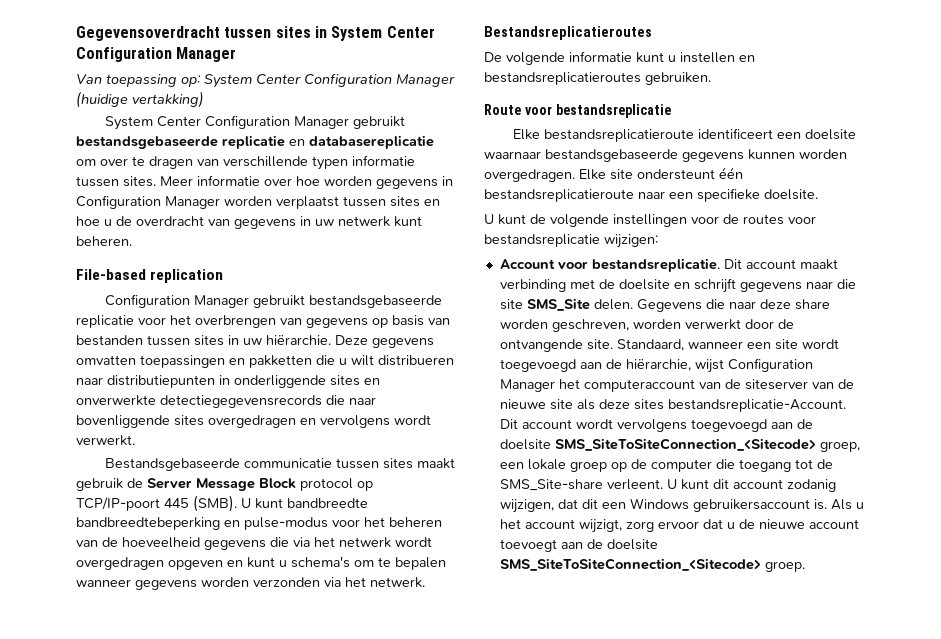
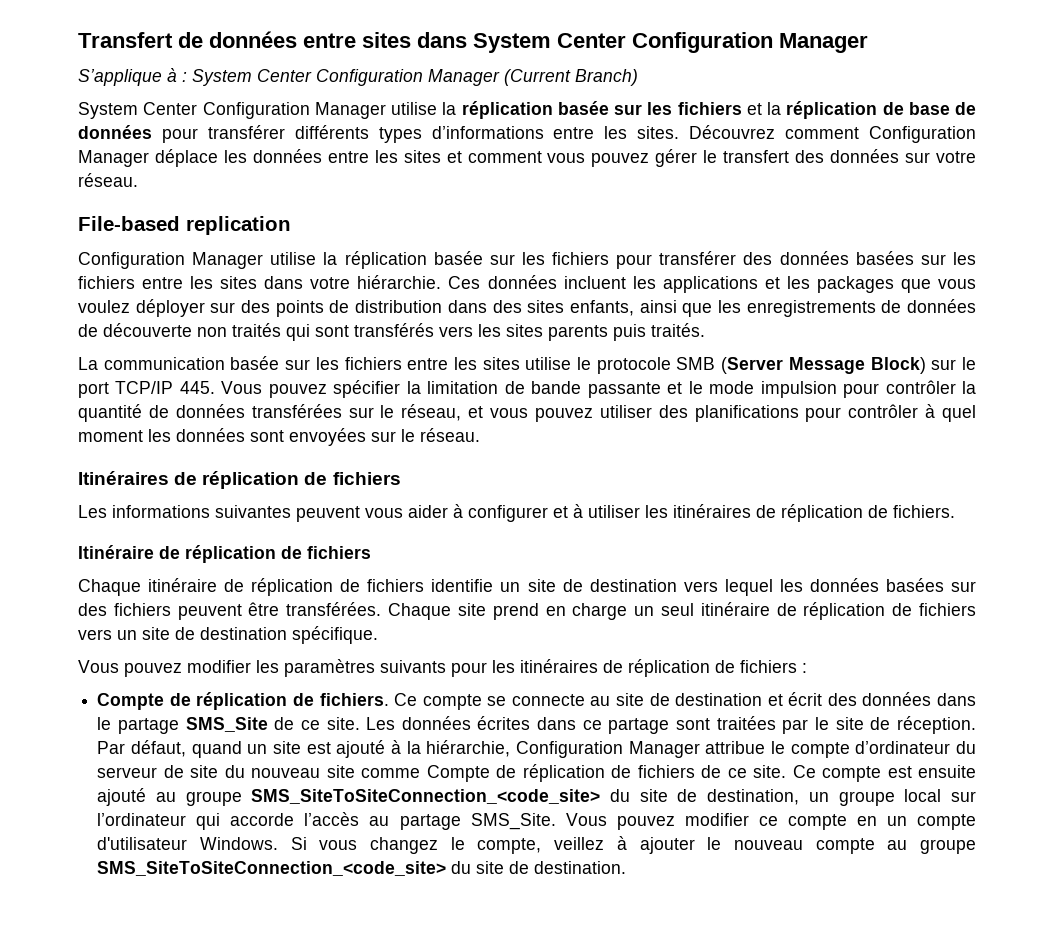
[76,26,327,41] Gegevensoverdracht tussen sites in -> [78,31,467,48] Transfert de données entre sites dans
[76,73,455,88] [76,91,204,108] [104,115,405,130] [76,135,434,149] [76,155,415,170] [76,175,453,189] [76,195,440,209] [76,216,422,229] [76,236,132,246] [76,269,224,283] [104,294,442,308] [76,315,450,328] [76,335,434,348] [76,355,454,368] [76,375,380,388] [76,395,376,408] [76,415,431,428] [76,435,135,446] [104,458,455,471] [76,478,373,491] [76,495,368,512] [76,517,442,530] [76,537,432,550] [76,556,446,570] [76,577,425,590] [484,26,652,40] [484,51,755,65] [484,72,711,85] [484,104,671,118] [512,128,856,142] [484,149,847,162] [484,167,743,182] [484,188,818,202] [484,214,816,227] [484,234,658,248] [499,258,838,272] [499,278,856,293] [499,298,830,312] [499,319,794,332] [499,339,839,352] [499,358,813,373] [499,379,854,392] [499,399,846,412] [499,419,813,432] [499,438,860,452] [499,459,833,472] [499,479,836,492] [499,498,864,513] [499,519,859,533] [499,539,658,552] [499,558,805,572] Van toepassing op: System Center Configuration Manager (huidige vertakking) // System Center Configuration Manager gebruikt bestandsgebaseerde replicatie en databasereplicatie om over te dragen van verschillende typen informatie tussen sites. Meer informatie over hoe worden gegevens in Configuration Manager worden verplaatst tussen sites en hoe u de overdracht van gegevens in uw netwerk kunt beheren. // File-based replication // Configuration Manager gebruikt bestandsgebaseerde replicatie voor het overbrengen van gegevens op basis van bestanden tussen sites in uw hiërarchie. Deze gegevens omvatten toepassingen en pakketten die u wilt distribueren naar distributiepunten in onderliggende sites en onverwerkte detectiegegevensrecords die naar bovenliggende sites overgedragen en vervolgens wordt verwerkt. // Bestandsgebaseerde communicatie tussen sites maakt gebruik de Server Message Block protocol op TCP/IP-poort 445 (SMB). U kunt bandbreedte bandbreedtebeperking en pulse-modus voor het beheren van de hoeveelheid gegevens die via het netwerk wordt overgedragen opgeven en kunt u schema's om te bepalen wanneer gegevens worden verzonden via het netwerk. // Bestandsreplicatieroutes // De volgende informatie kunt u instellen en bestandsreplicatieroutes gebruiken. // Route voor bestandsreplicatie // Elke bestandsreplicatieroute identificeert een doelsite waarnaar bestandsgebaseerde gegevens kunnen worden overgedragen. Elke site ondersteunt één bestandsreplicatieroute naar een specifieke doelsite. // U kunt de volgende instellingen voor de routes voor bestandsreplicatie wijzigen: // Account voor bestandsreplicatie. Dit account maakt verbinding met de doelsite en schrijft gegevens naar die site SMS_Site delen. Gegevens die naar deze share worden geschreven, worden verwerkt door de ontvangende site. Standaard, wanneer een site wordt toegevoegd aan de hiërarchie, wijst Configuration Manager het computeraccount van de siteserver van de nieuwe site als deze sites bestandsreplicatie-Account. Dit account wordt vervolgens toegevoegd aan de doelsite SMS_SiteToSiteConnection_<Sitecode> groep, een lokale groep op de computer die toegang tot de SMS_Site-share verleent. U kunt dit account zodanig wijzigen, dat dit een Windows gebruikersaccount is. Als u het account wijzigt, zorg ervoor dat u de nieuwe account toevoegt aan de doelsite SMS_SiteToSiteConnection_<Sitecode> groep. -> [78,68,638,86] [78,101,976,119] [78,125,976,143] [78,149,977,167] [78,173,138,187] [78,216,291,235] [78,251,976,269] [78,275,976,293] [78,299,976,317] [78,323,705,341] [78,356,977,374] [78,380,977,398] [78,404,976,422] [78,428,480,446] [78,471,401,489] [78,504,955,522] [78,545,371,563] [78,578,976,596] [78,602,976,620] [78,626,378,644] [78,659,807,677] [97,692,977,710] [97,716,977,734] [97,740,976,758] [97,764,976,782] [97,788,977,806] [97,812,977,830] [97,836,976,854] [97,861,627,876] S’applique à : System Center Configuration Manager (Current Branch) // System Center Configuration Manager utilise la réplication basée sur les fichiers et la réplication de base de données pour transférer différents types d’informations entre les sites. Découvrez comment Configuration Manager déplace les données entre les sites et comment vous pouvez gérer le transfert des données sur votre réseau. // File-based replication // Configuration Manager utilise la réplication basée sur les fichiers pour transférer des données basées sur les fichiers entre les sites dans votre hiérarchie. Ces données incluent les applications et les packages que vous voulez déployer sur des points de distribution dans des sites enfants, ainsi que les enregistrements de données de découverte non traités qui sont transférés vers les sites parents puis traités. // La communication basée sur les fichiers entre les sites utilise le protocole SMB (Server Message Block) sur le port TCP/IP 445. Vous pouvez spécifier la limitation de bande passante et le mode impulsion pour contrôler la quantité de données transférées sur le réseau, et vous pouvez utiliser des planifications pour contrôler à quel moment les données sont envoyées sur le réseau. // Itinéraires de réplication de fichiers // Les informations suivantes peuvent vous aider à configurer et à utiliser les itinéraires de réplication de fichiers. // Itinéraire de réplication de fichiers // Chaque itinéraire de réplication de fichiers identifie un site de destination vers lequel les données basées sur des fichiers peuvent être transférées. Chaque site prend en charge un seul itinéraire de réplication de fichiers vers un site de destination spécifique. // Vous pouvez modifier les paramètres suivants pour les itinéraires de réplication de fichiers : // Compte de réplication de fichiers. Ce compte se connecte au site de destination et écrit des données dans le partage SMS_Site de ce site. Les données écrites dans ce partage sont traitées par le site de réception. Par défaut, quand un site est ajouté à la hiérarchie, Configuration Manager attribue le compte d’ordinateur du serveur de site du nouveau site comme Compte de réplication de fichiers de ce site. Ce compte est ensuite ajouté au groupe SMS_SiteToSiteConnection_<code_site> du site de destination, un groupe local sur l’ordinateur qui accorde l’accès au partage SMS_Site. Vous pouvez modifier ce compte en un compte d'utilisateur Windows. Si vous changez le compte, veillez à ajouter le nouveau compte au groupe SMS_SiteToSiteConnection_<code_site> du site de destination.

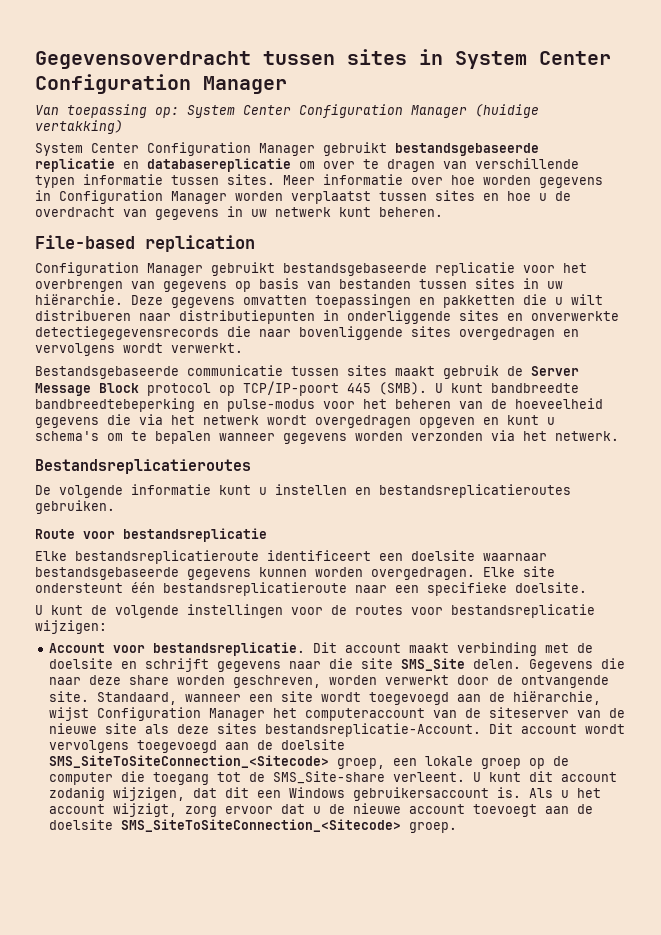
[78,31,467,48] Transfert de données entre sites dans -> [35,49,443,69] Gegevensoverdracht tussen sites in
[78,68,638,86] [78,101,976,119] [78,125,976,143] [78,149,977,167] [78,173,138,187] [78,216,291,235] [78,251,976,269] [78,275,976,293] [78,299,976,317] [78,323,705,341] [78,356,977,374] [78,380,977,398] [78,404,976,422] [78,428,480,446] [78,471,401,489] [78,504,955,522] [78,545,371,563] [78,578,976,596] [78,602,976,620] [78,626,378,644] [78,659,807,677] [97,692,977,710] [97,716,977,734] [97,740,976,758] [97,764,976,782] [97,788,977,806] [97,812,977,830] [97,836,976,854] [97,861,627,876] S’applique à : System Center Configuration Manager (Current Branch) // System Center Configuration Manager utilise la réplication basée sur les fichiers et la réplication de base de données pour transférer différents types d’informations entre les sites. Découvrez comment Configuration Manager déplace les données entre les sites et comment vous pouvez gérer le transfert des données sur votre réseau. // File-based replication // Configuration Manager utilise la réplication basée sur les fichiers pour transférer des données basées sur les fichiers entre les sites dans votre hiérarchie. Ces données incluent les applications et les packages que vous voulez déployer sur des points de distribution dans des sites enfants, ainsi que les enregistrements de données de découverte non traités qui sont transférés vers les sites parents puis traités. // La communication basée sur les fichiers entre les sites utilise le protocole SMB (Server Message Block) sur le port TCP/IP 445. Vous pouvez spécifier la limitation de bande passante et le mode impulsion pour contrôler la quantité de données transférées sur le réseau, et vous pouvez utiliser des planifications pour contrôler à quel moment les données sont envoyées sur le réseau. // Itinéraires de réplication de fichiers // Les informations suivantes peuvent vous aider à configurer et à utiliser les itinéraires de réplication de fichiers. // Itinéraire de réplication de fichiers // Chaque itinéraire de réplication de fichiers identifie un site de destination vers lequel les données basées sur des fichiers peuvent être transférées. Chaque site prend en charge un seul itinéraire de réplication de fichiers vers un site de destination spécifique. // Vous pouvez modifier les paramètres suivants pour les itinéraires de réplication de fichiers : // Compte de réplication de fichiers. Ce compte se connecte au site de destination et écrit des données dans le partage SMS_Site de ce site. Les données écrites dans ce partage sont traitées par le site de réception. Par défaut, quand un site est ajouté à la hiérarchie, Configuration Manager attribue le compte d’ordinateur du serveur de site du nouveau site comme Compte de réplication de fichiers de ce site. Ce compte est ensuite ajouté au groupe SMS_SiteToSiteConnection_<code_site> du site de destination, un groupe local sur l’ordinateur qui accorde l’accès au partage SMS_Site. Vous pouvez modifier ce compte en un compte d'utilisateur Windows. Si vous changez le compte, veillez à ajouter le nouveau compte au groupe SMS_SiteToSiteConnection_<code_site> du site de destination. -> [35,104,539,118] [35,120,123,134] [35,142,539,156] [35,158,579,172] [35,174,603,188] [35,190,571,204] [35,206,443,220] [35,235,255,252] [35,262,587,276] [35,278,563,292] [35,294,603,308] [35,310,619,324] [35,326,579,340] [35,343,243,356] [35,365,579,379] [35,381,579,396] [35,398,603,412] [35,414,555,428] [35,430,619,444] [35,459,251,474] [35,484,571,498] [35,500,115,514] [35,528,267,542] [35,550,547,564] [35,566,555,580] [35,582,587,596] [35,604,595,618] [35,620,107,634] [48,642,593,656] [48,658,625,672] [48,675,609,688] [48,691,601,705] [48,707,625,721] [48,723,625,737] [48,739,345,753] [48,755,569,769] [48,771,617,785] [48,787,601,801] [48,803,593,817] [48,819,457,833] Van toepassing op: System Center Configuration Manager (huidige vertakking) // System Center Configuration Manager gebruikt bestandsgebaseerde replicatie en databasereplicatie om over te dragen van verschillende typen informatie tussen sites. Meer informatie over hoe worden gegevens in Configuration Manager worden verplaatst tussen sites en hoe u de overdracht van gegevens in uw netwerk kunt beheren. // File-based replication // Configuration Manager gebruikt bestandsgebaseerde replicatie voor het overbrengen van gegevens op basis van bestanden tussen sites in uw hiërarchie. Deze gegevens omvatten toepassingen en pakketten die u wilt distribueren naar distributiepunten in onderliggende sites en onverwerkte detectiegegevensrecords die naar bovenliggende sites overgedragen en vervolgens wordt verwerkt. // Bestandsgebaseerde communicatie tussen sites maakt gebruik de Server Message Block protocol op TCP/IP-poort 445 (SMB). U kunt bandbreedte bandbreedtebeperking en pulse-modus voor het beheren van de hoeveelheid gegevens die via het netwerk wordt overgedragen opgeven en kunt u schema's om te bepalen wanneer gegevens worden verzonden via het netwerk. // Bestandsreplicatieroutes // De volgende informatie kunt u instellen en bestandsreplicatieroutes gebruiken. // Route voor bestandsreplicatie // Elke bestandsreplicatieroute identificeert een doelsite waarnaar bestandsgebaseerde gegevens kunnen worden overgedragen. Elke site ondersteunt één bestandsreplicatieroute naar een specifieke doelsite. // U kunt de volgende instellingen voor de routes voor bestandsreplicatie wijzigen: // Account voor bestandsreplicatie. Dit account maakt verbinding met de doelsite en schrijft gegevens naar die site SMS_Site delen. Gegevens die naar deze share worden geschreven, worden verwerkt door de ontvangende site. Standaard, wanneer een site wordt toegevoegd aan de hiërarchie, wijst Configuration Manager het computeraccount van de siteserver van de nieuwe site als deze sites bestandsreplicatie-Account. Dit account wordt vervolgens toegevoegd aan de doelsite SMS_SiteToSiteConnection_<Sitecode> groep, een lokale groep op de computer die toegang tot de SMS_Site-share verleent. U kunt dit account zodanig wijzigen, dat dit een Windows gebruikersaccount is. Als u het account wijzigt, zorg ervoor dat u de nieuwe account toevoegt aan de doelsite SMS_SiteToSiteConnection_<Sitecode> groep.

